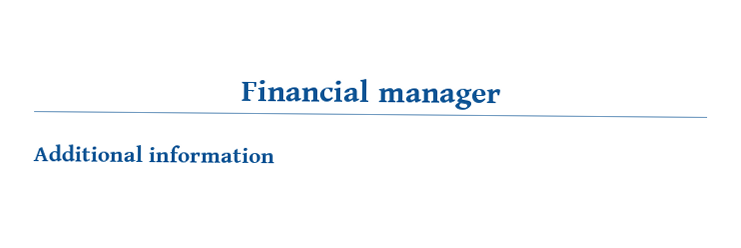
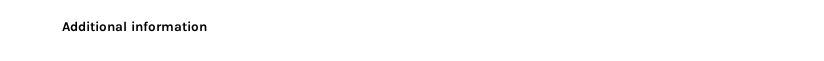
[241,77,501,111] Financial manager // -> (62, 26) none

